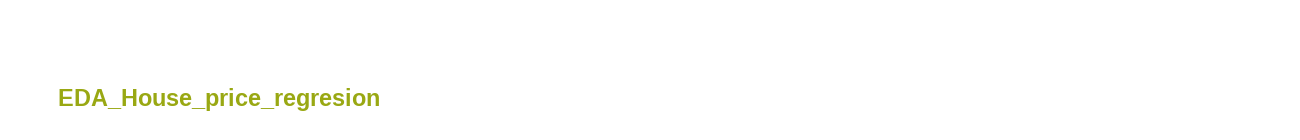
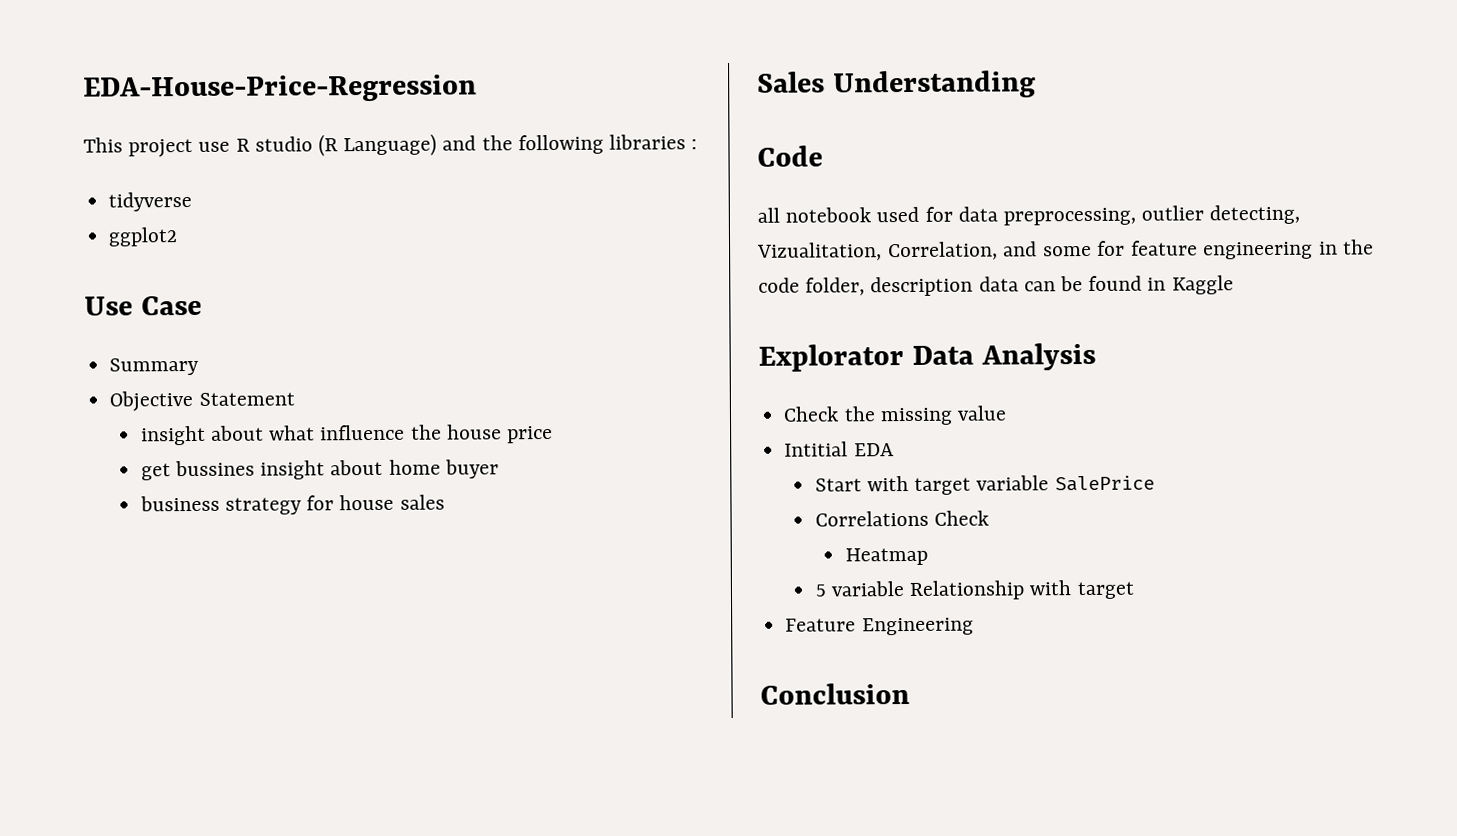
[58,88,380,111] EDA_House_price_regresion -> [83,74,477,103] [83,133,698,158] [108,191,193,212] [108,227,179,247] [84,295,202,316] [109,357,200,376] [109,390,295,412] [140,424,553,446] [140,459,499,481] [139,494,445,515] [757,70,1036,99] [757,145,823,167] [757,204,1301,226] [757,239,1374,261] [758,275,1234,297] [758,342,1096,372] [783,405,1007,426] [784,441,894,457] [814,475,1155,495] [814,510,989,527] [845,547,929,566] [814,580,1135,600] [785,617,974,636] [760,682,910,705] EDA-House-Price-Regression // This project use R studio (R Language) and the following libraries : // tidyverse // ggplot2 // Use Case // Summary // Objective Statement // insight about what influence the house price // get bussines insight about home buyer // business strategy for house sales // Sales Understanding // Code // all notebook used for data preprocessing, outlier detecting, Vizualitation, Correlation, and some for feature engineering in the code folder, description data can be found in Kaggle // Explorator Data Analysis // Check the missing value // Intitial EDA // Start with target variable SalePrice // Correlations Check // Heatmap // 5 variable Relationship with target // Feature Engineering // Conclusion

